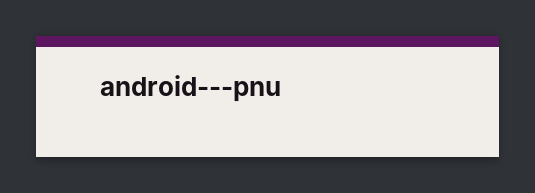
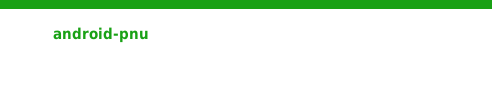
[100,75,281,102] android---pnu -> [53,27,149,43] android-pnu

